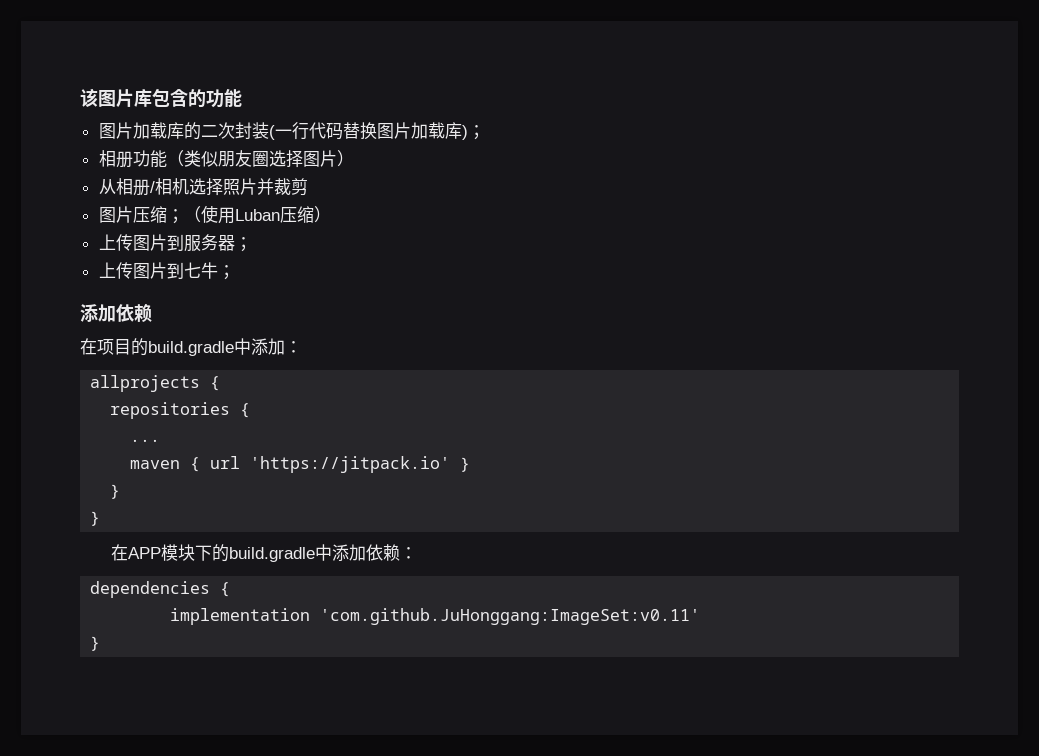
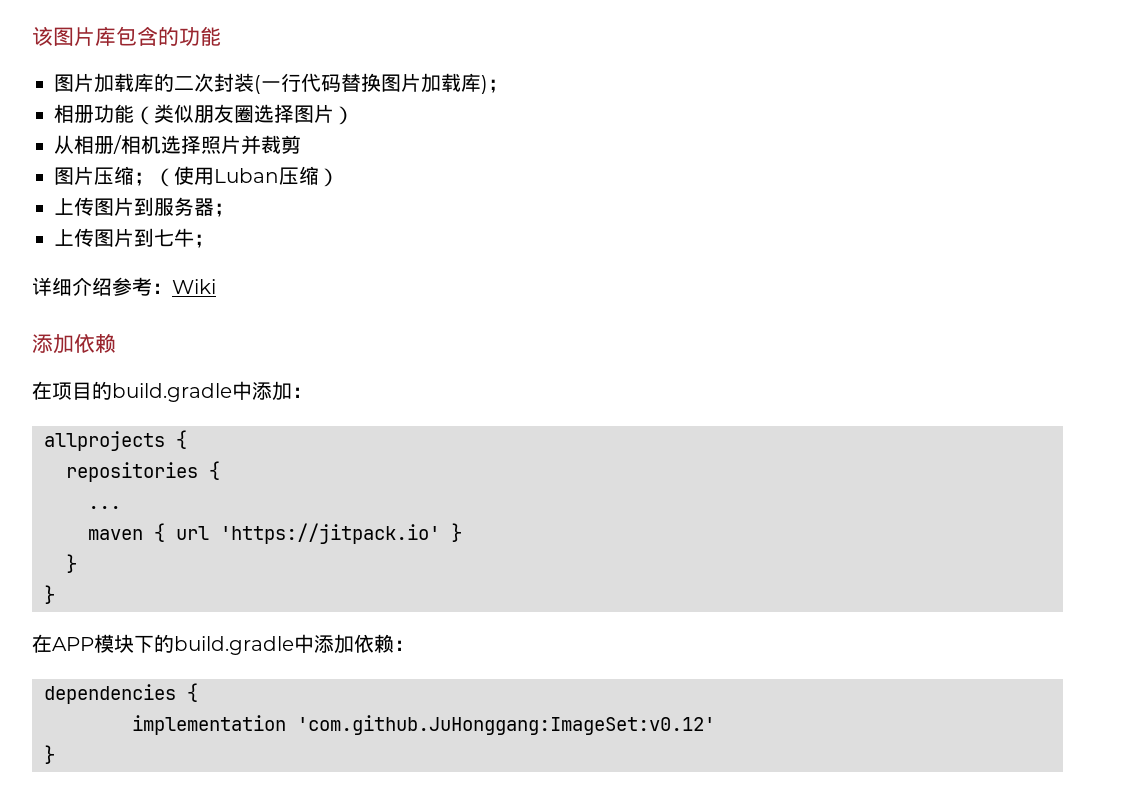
(235, 272) none -> [32,277,216,296] // 详细介绍参考：Wiki
[320,608,701,625] 'com.github.JuHonggang:ImageSet:v0.11' -> [297,715,715,735] 'com.github.JuHonggang:ImageSet:v0.12'

